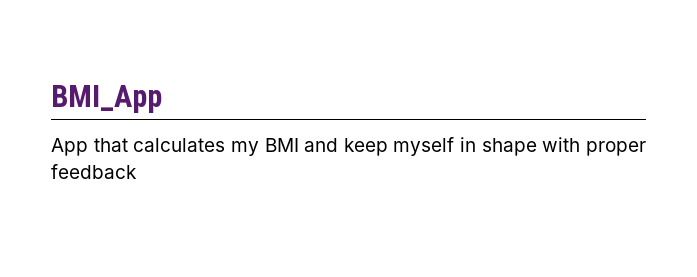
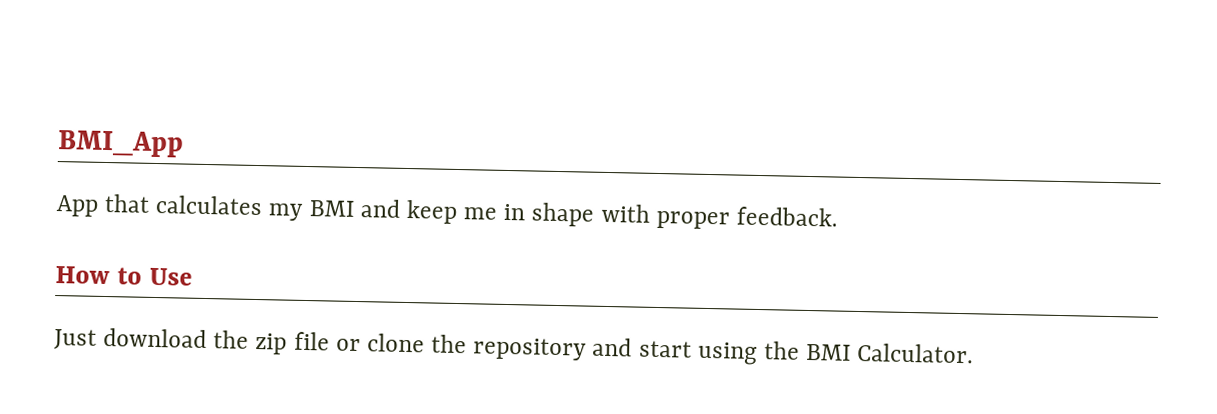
[393,137,455,156] myself -> [463,207,498,220] me
[51,164,137,179] feedback -> [735,206,839,227] [55,266,193,286] [54,327,975,365] feedback. // How to Use // Just download the zip file or clone the repository and start using the BMI Calculator.

